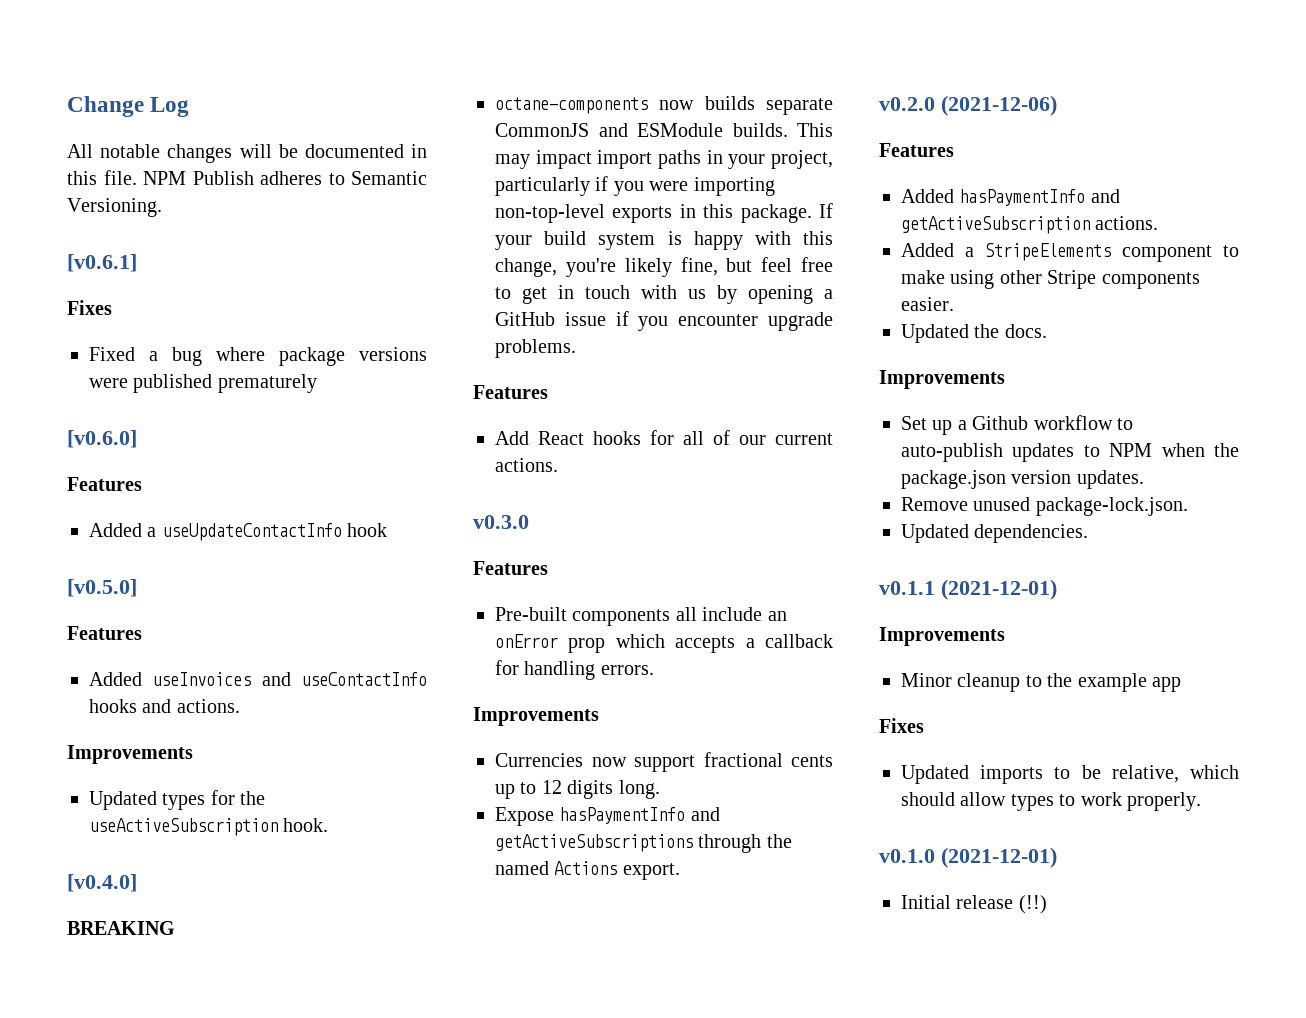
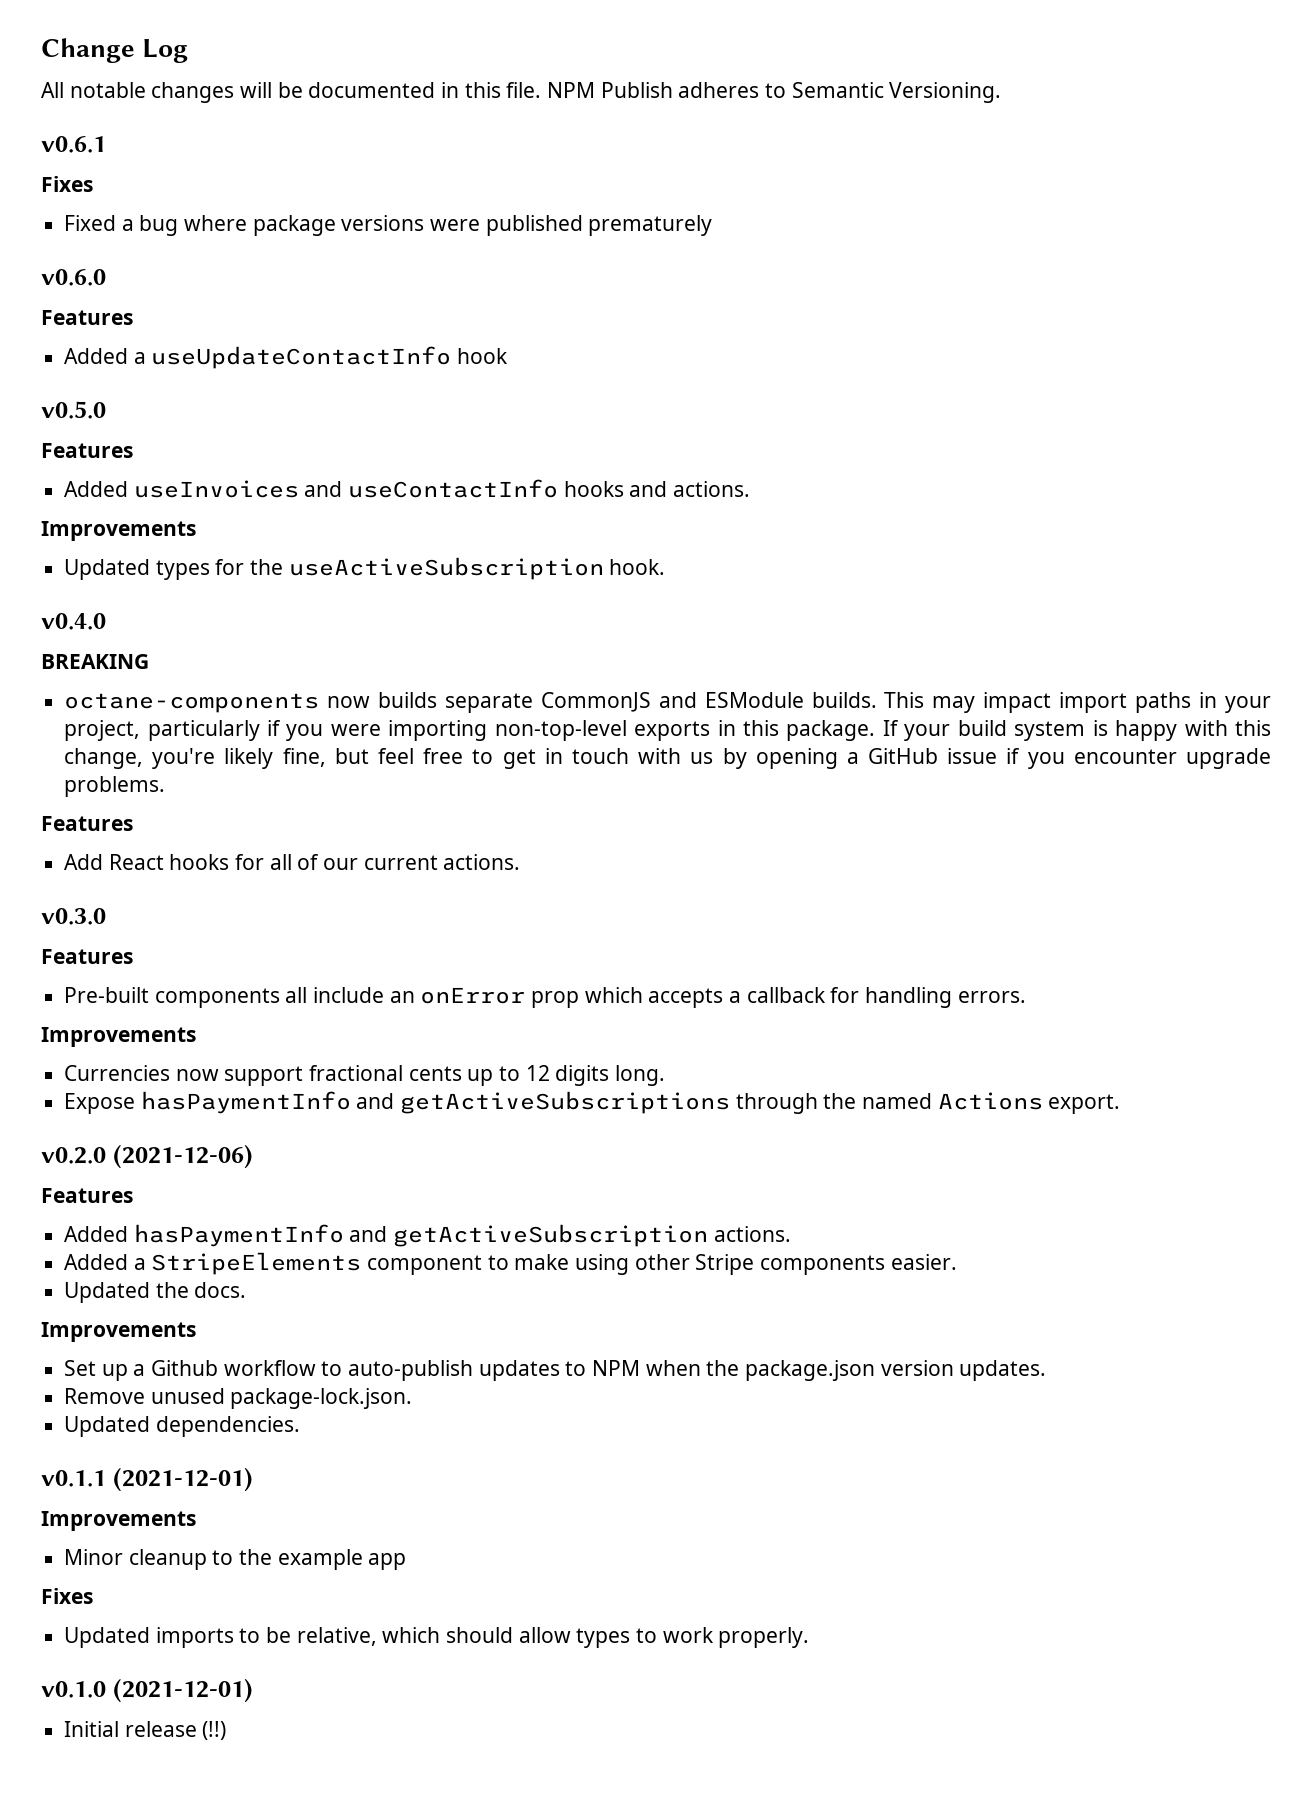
[67,254,137,272] [v0.6.1] -> [41,136,106,153] v0.6.1
[67,430,137,448] [v0.6.0] -> [41,269,106,286] v0.6.0
[67,579,137,597] [v0.5.0] -> [41,401,106,419] v0.5.0
[67,874,137,892] [v0.4.0] -> [41,613,106,630] v0.4.0

